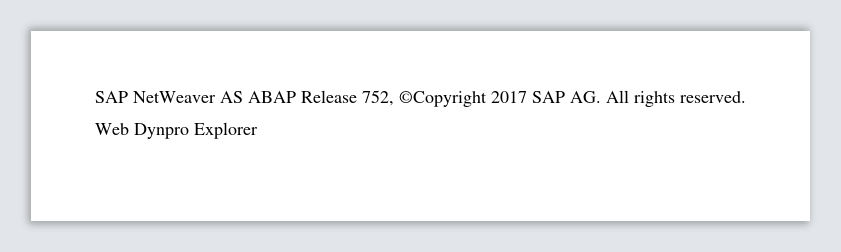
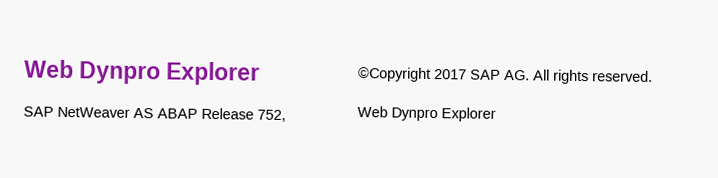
(95, 97) none -> [24,59,261,86] Web Dynpro Explorer //

